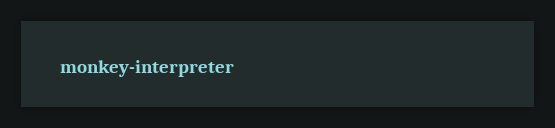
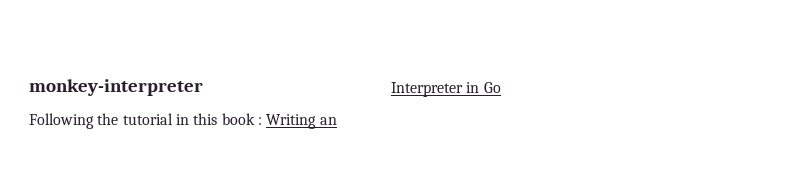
(234, 68) none -> [29,113,337,129] [391,82,501,97] // Following the tutorial in this book : Writing an Interpreter in Go

